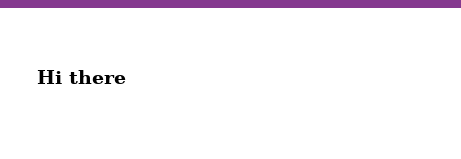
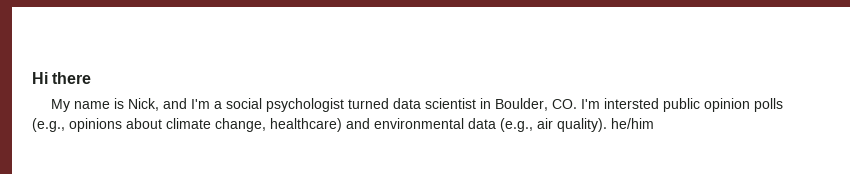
(126, 77) none -> [50,98,783,112] [32,118,654,132] // My name is Nick, and I'm a social psychologist turned data scientist in Boulder, CO. I'm intersted public opinion polls (e.g., opinions about climate change, healthcare) and environmental data (e.g., air quality). he/him

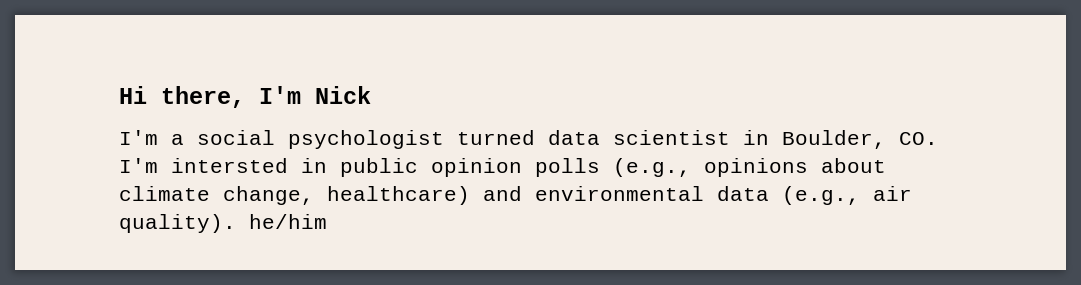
[52,72,92,84] [50,98,187,112] there // My name is Nick, and -> [161,86,371,108] there, I'm Nick //
(659, 103) none -> [301,158,327,173] in

